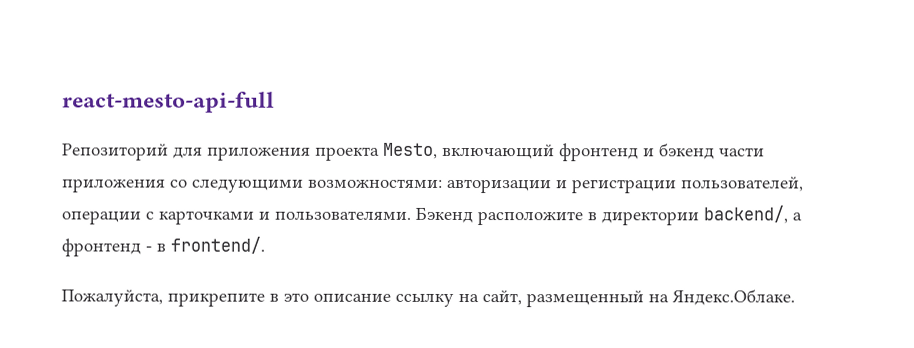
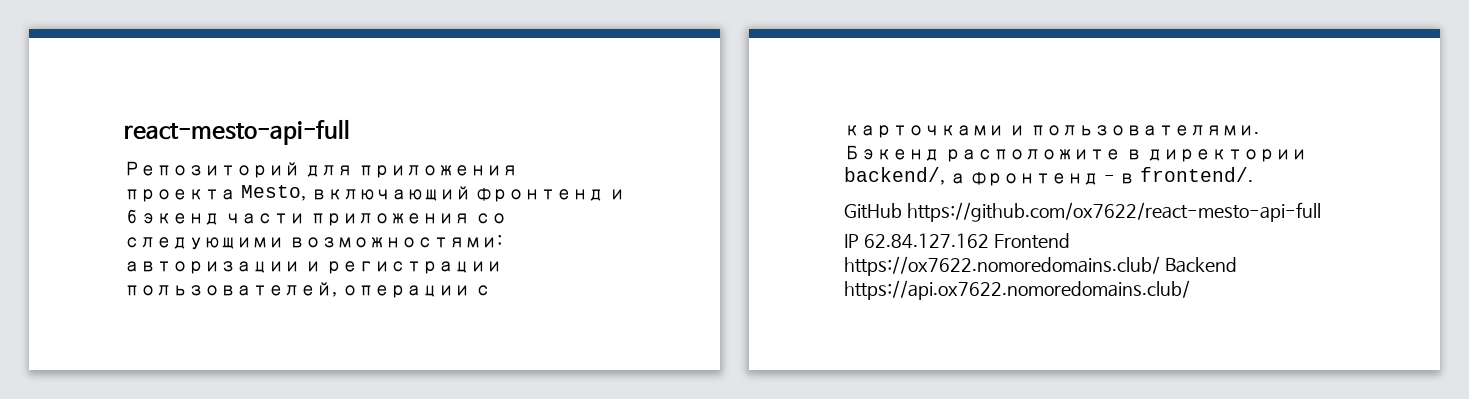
[61,289,795,308] Пожалуйста, прикрепите в это описание ссылку на сайт, размещенный на Яндекс.Облаке. -> [844,202,1321,222] [844,233,1070,249] [844,256,1237,276] [844,280,1190,300] GitHub https://github.com/ox7622/react-mesto-api-full // IP 62.84.127.162 Frontend https://ox7622.nomoredomains.club/ Backend https://api.ox7622.nomoredomains.club/

